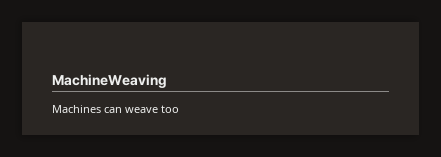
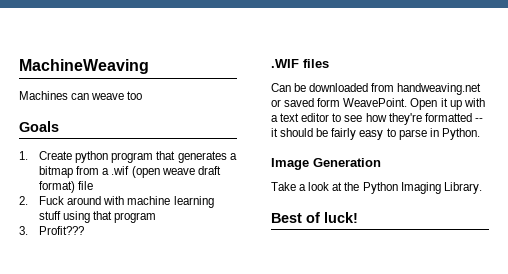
(179, 109) none -> [19,121,59,132] [19,151,237,163] [39,166,221,178] [39,181,94,193] [19,196,214,208] [39,211,157,223] [19,226,85,235] [271,59,329,68] [271,83,482,95] [271,98,485,110] [271,113,483,125] [271,128,480,140] [271,158,381,170] [271,182,482,194] [271,212,358,223] // Goals // 1. Create python program that generates a bitmap from a .wif (open weave draft format) file // 2. Fuck around with machine learning stuff using that program // 3. Profit??? // .WIF files // Can be downloaded from handweaving.net or saved form WeavePoint. Open it up with a text editor to see how they're formatted -- it should be fairly easy to parse in Python. // Image Generation // Take a look at the Python Imaging Library. // Best of luck!

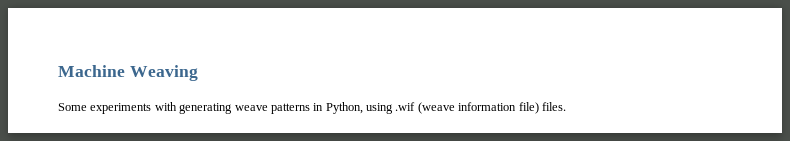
[19,59,149,74] [19,91,143,100] [19,121,59,132] [19,151,237,163] [39,166,221,178] [39,181,94,193] [19,196,214,208] [39,211,157,223] [19,226,85,235] [271,59,329,68] [271,83,482,95] [271,98,485,110] [271,113,483,125] [271,128,480,140] [271,158,381,170] [271,182,482,194] [271,212,358,223] MachineWeaving // Machines can weave too // Goals // 1. Create python program that generates a bitmap from a .wif (open weave draft format) file // 2. Fuck around with machine learning stuff using that program // 3. Profit??? // .WIF files // Can be downloaded from handweaving.net or saved form WeavePoint. Open it up with a text editor to see how they're formatted -- it should be fairly easy to parse in Python. // Image Generation // Take a look at the Python Imaging Library. // Best of luck! -> [58,65,198,81] [58,102,566,114] Machine Weaving // Some experiments with generating weave patterns in Python, using .wif (weave information file) files.

